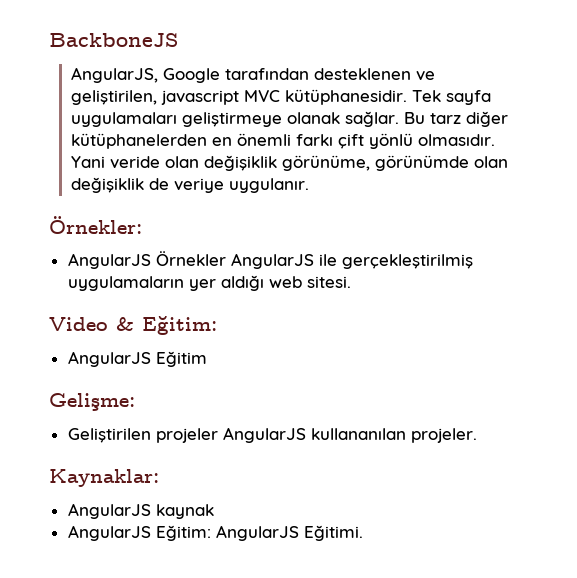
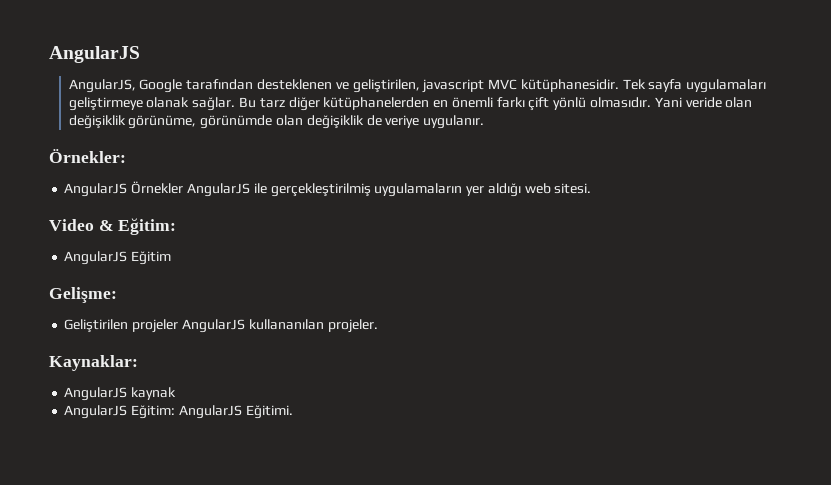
[49,33,178,47] BackboneJS -> [49,46,140,63] AngularJS

